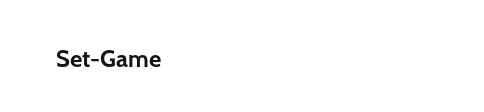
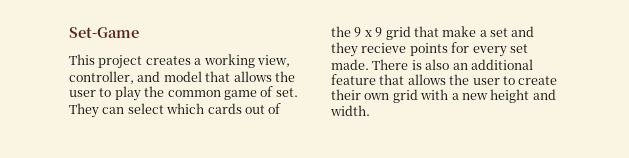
(161, 58) none -> [69,54,290,69] [69,71,295,84] [69,86,298,101] [69,103,282,118] [331,26,535,40] [331,42,528,57] [331,59,533,70] [331,74,558,85] [331,89,556,103] [330,105,370,116] // This project creates a working view, controller, and model that allows the user to play the common game of set. They can select which cards out of the 9 x 9 grid that make a set and they recieve points for every set made. There is also an additional feature that allows the user to create their own grid with a new height and width.

